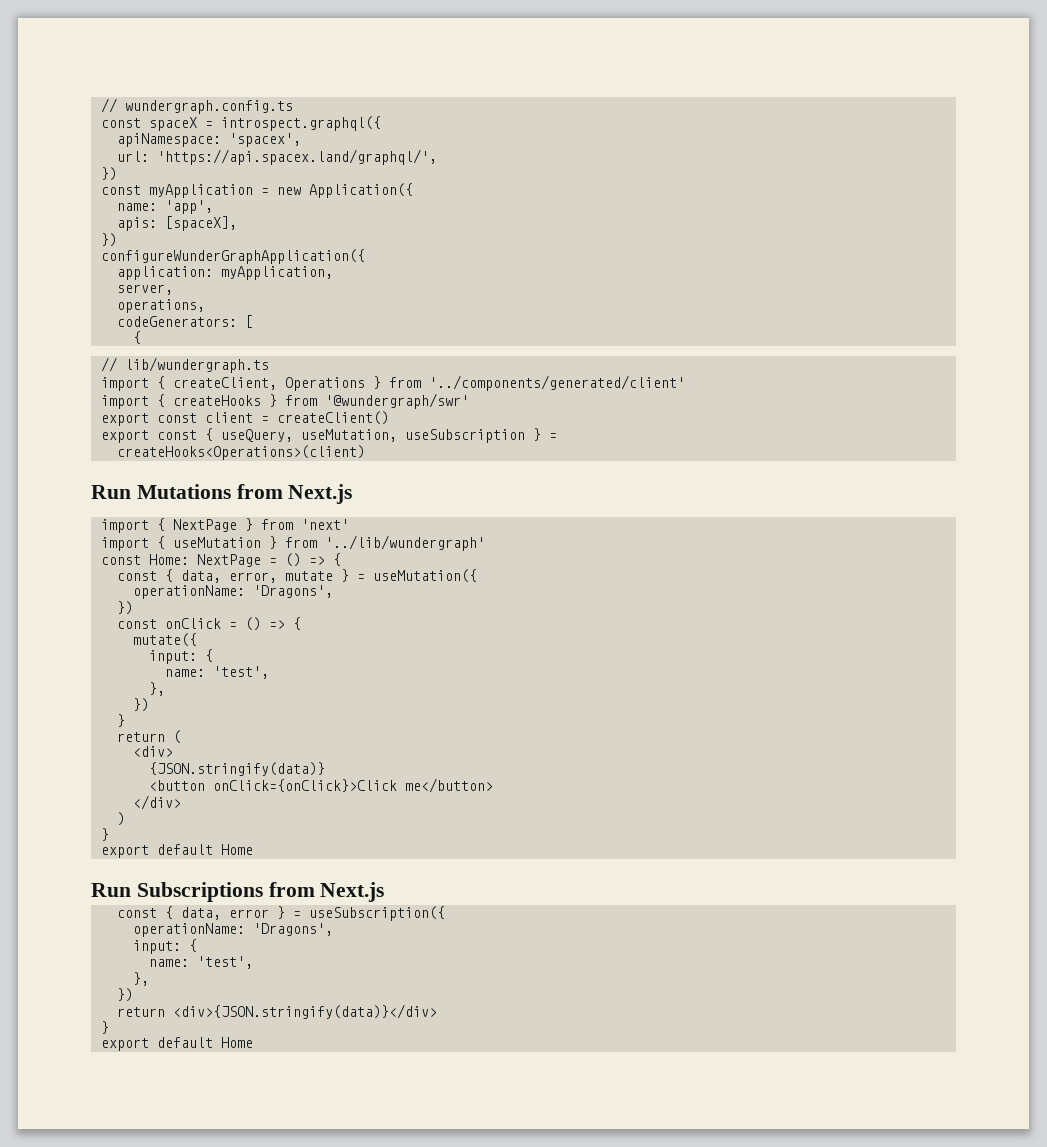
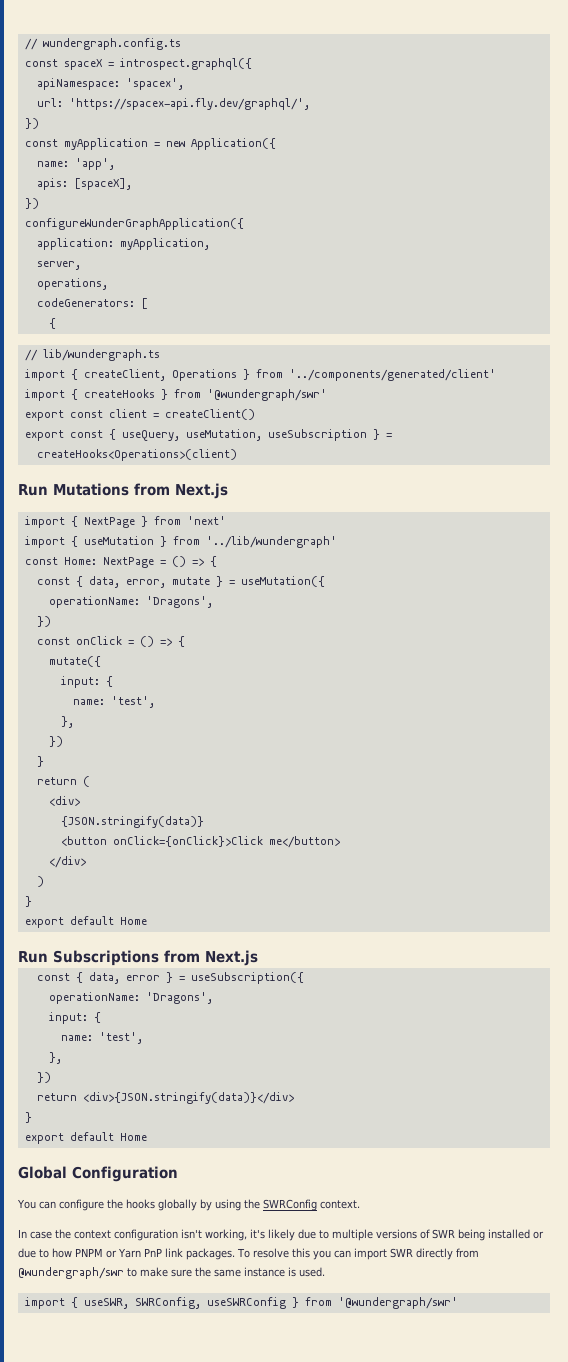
[156,149,437,165] 'https://api.spacex.land/graphql/', -> [68,98,310,110] 'https://spacex-api.fly.dev/graphql/',
(253, 1042) none -> [18,1166,178,1182] [17,1199,360,1211] [18,1229,544,1241] [18,1248,479,1260] [18,1267,325,1279] [24,1297,458,1309] // Global Configuration // You can configure the hooks globally by using the SWRConfig context. // In case the context configuration isn't working, it's likely due to multiple versions of SWR being installed or due to how PNPM or Yarn PnP link packages. To resolve this you can import SWR directly from @wundergraph/swr to make sure the same instance is used. // import { useSWR, SWRConfig, useSWRConfig } from '@wundergraph/swr'

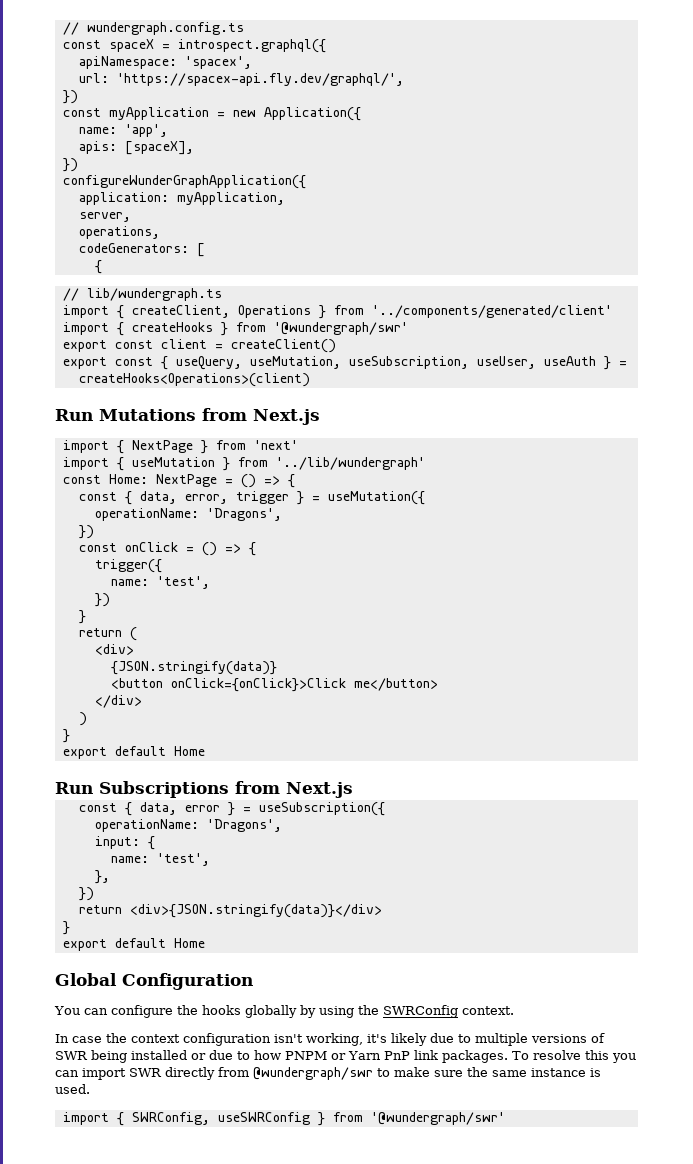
[267,429,367,441] useSubscription -> [348,356,596,369] useSubscription, useUser, useAuth
[171,577,210,585] mutate -> [235,491,289,504] trigger
[48,656,101,667] [60,676,113,688] [72,696,155,708] [60,716,74,728] mutate({ // input: { // name: 'test', // }, -> [94,559,162,573] [110,576,210,589] trigger({ // name: 'test',
[83,1298,129,1309] useSWR, -> (124, 1119) none

